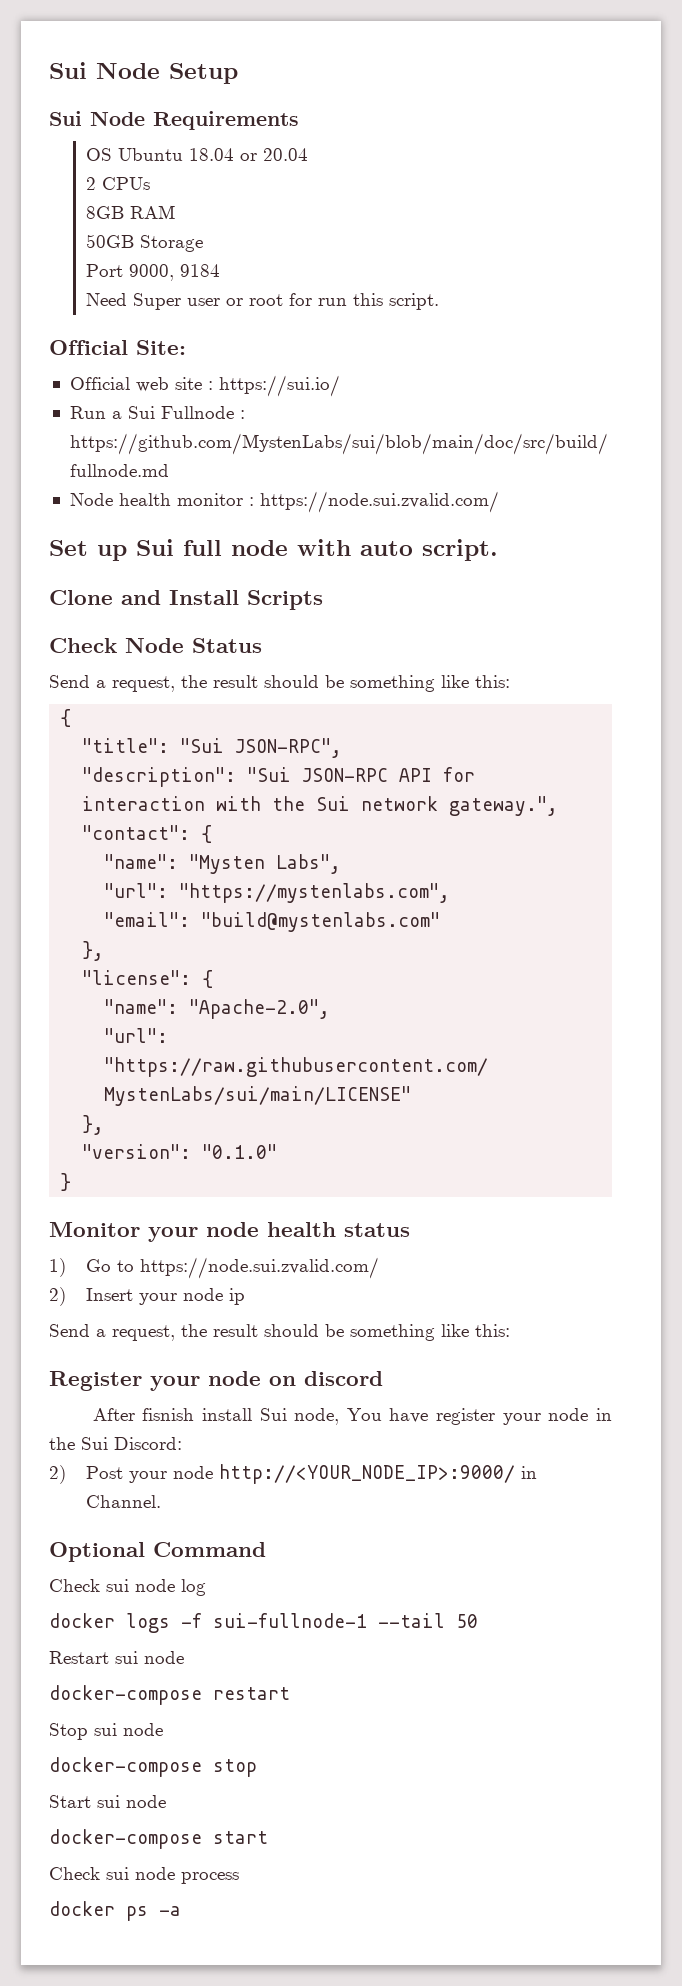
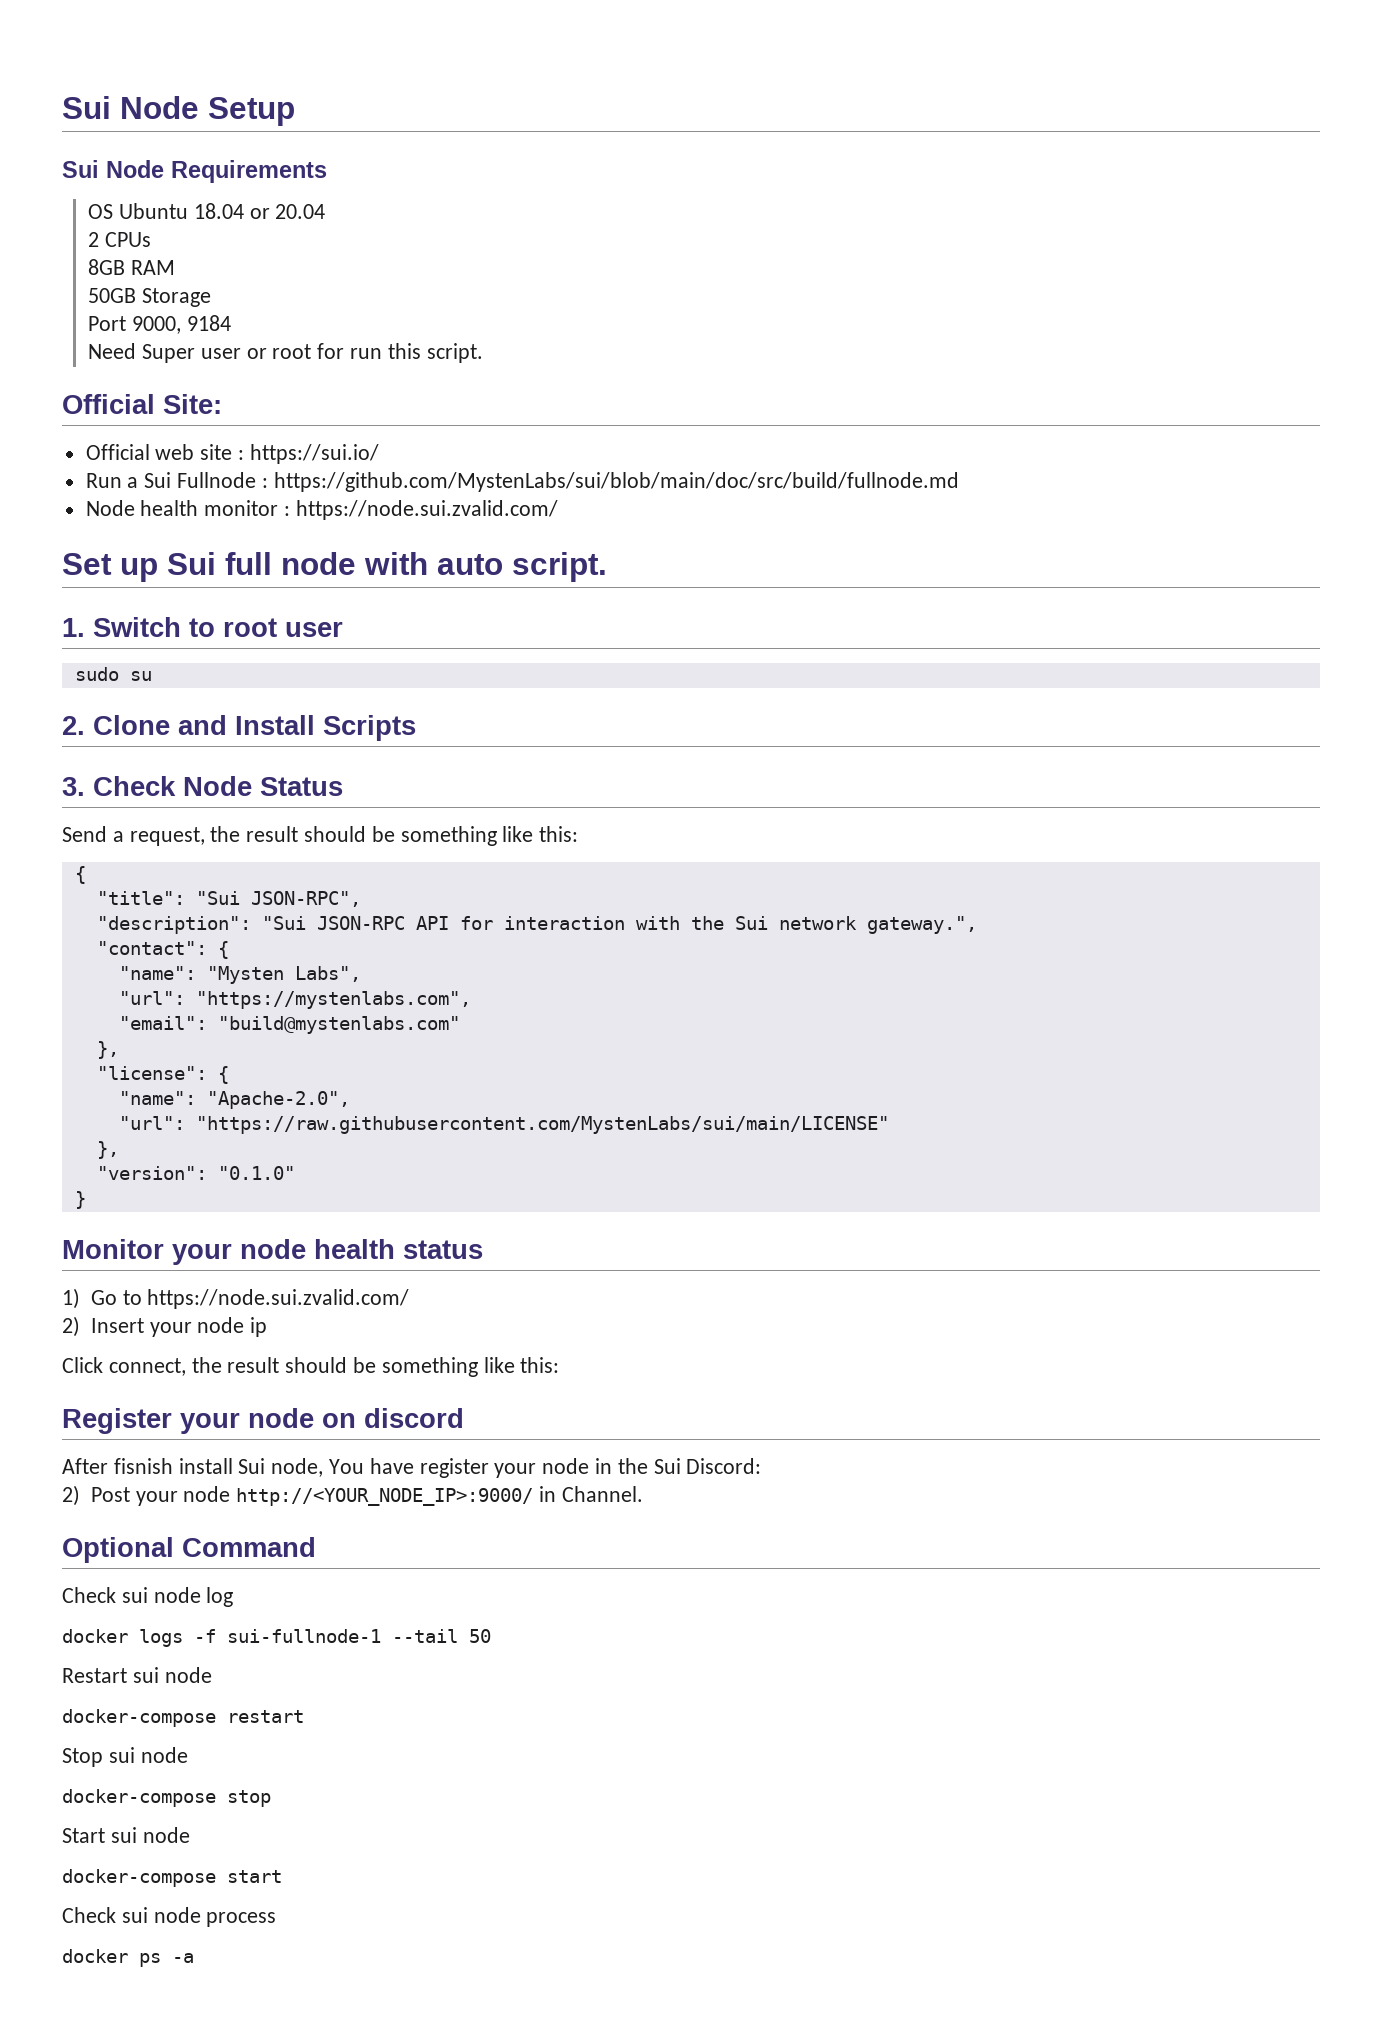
(498, 550) none -> [62,617,343,637] [74,667,152,681] [62,716,85,735] 1. Switch to root user // sudo su // 2.
(323, 600) none -> [62,777,85,796] 3.
[49,1324,175,1341] Send a request, -> [62,1357,186,1376] Click connect,

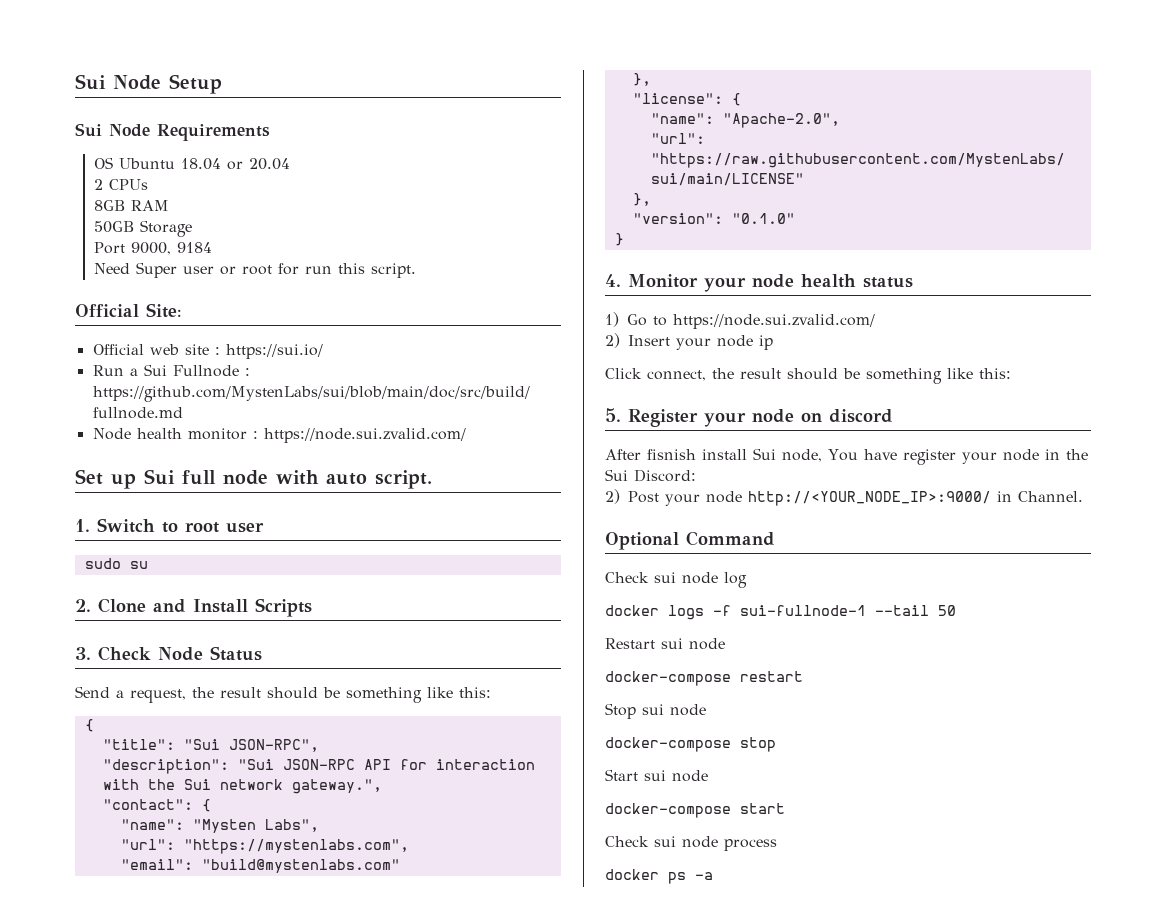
(86, 1200) none -> [605,274,621,287] 4.
(560, 1365) none -> [605,408,621,422] 5.

